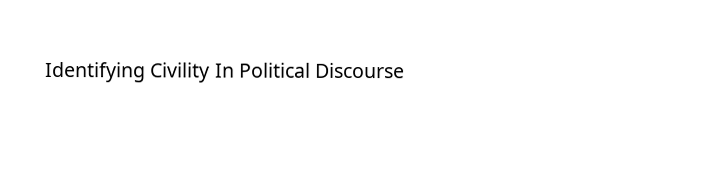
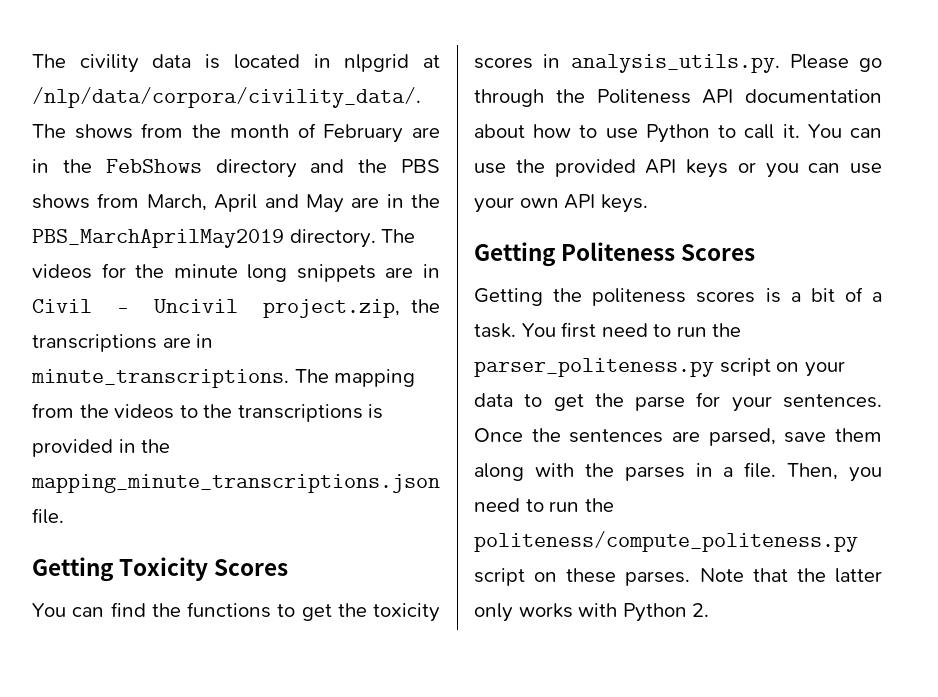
[45,61,406,83] Identifying Civility In Political Discourse -> [32,54,441,73] [32,87,421,108] [32,123,441,143] [32,159,440,178] [32,193,440,213] [32,229,416,248] [32,263,440,282] [32,299,440,318] [32,334,214,352] [31,369,416,388] [32,403,384,422] [32,439,171,457] [31,474,440,493] [32,508,64,524] [32,557,289,582] [32,602,440,622] [474,54,882,73] [474,89,882,107] [474,124,882,143] [474,159,882,178] [474,194,648,213] [474,242,756,267] [474,287,882,306] [474,322,742,338] [474,358,845,377] [474,392,882,412] [474,428,882,446] [474,462,882,482] [474,498,614,512] [474,531,858,552] [474,568,882,586] [474,603,710,622] The civility data is located in nlpgrid at /nlp/data/corpora/civility_data/. The shows from the month of February are in the FebShows directory and the PBS shows from March, April and May are in the PBS_MarchAprilMay2019 directory. The videos for the minute long snippets are in Civil - Uncivil project.zip, the transcriptions are in minute_transcriptions. The mapping from the videos to the transcriptions is provided in the mapping_minute_transcriptions.json file. // Getting Toxicity Scores // You can find the functions to get the toxicity scores in analysis_utils.py. Please go through the Politeness API documentation about how to use Python to call it. You can use the provided API keys or you can use your own API keys. // Getting Politeness Scores // Getting the politeness scores is a bit of a task. You first need to run the parser_politeness.py script on your data to get the parse for your sentences. Once the sentences are parsed, save them along with the parses in a file. Then, you need to run the politeness/compute_politeness.py script on these parses. Note that the latter only works with Python 2.

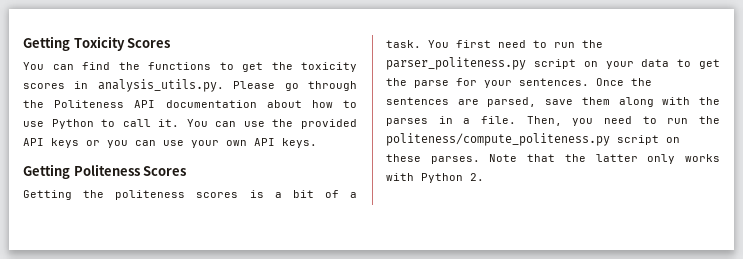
[32,54,441,73] [32,87,421,108] [32,123,441,143] [32,159,440,178] [32,193,440,213] [32,229,416,248] [32,263,440,282] [32,299,440,318] [32,334,214,352] [31,369,416,388] [32,403,384,422] [32,439,171,457] [31,474,440,493] [32,508,64,524] The civility data is located in nlpgrid at /nlp/data/corpora/civility_data/. The shows from the month of February are in the FebShows directory and the PBS shows from March, April and May are in the PBS_MarchAprilMay2019 directory. The videos for the minute long snippets are in Civil - Uncivil project.zip, the transcriptions are in minute_transcriptions. The mapping from the videos to the transcriptions is provided in the mapping_minute_transcriptions.json file. // -> (23, 43) none

